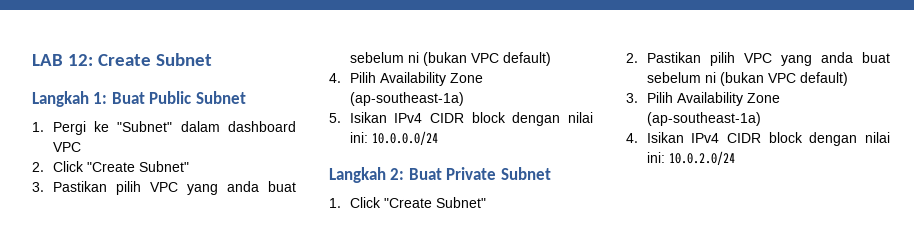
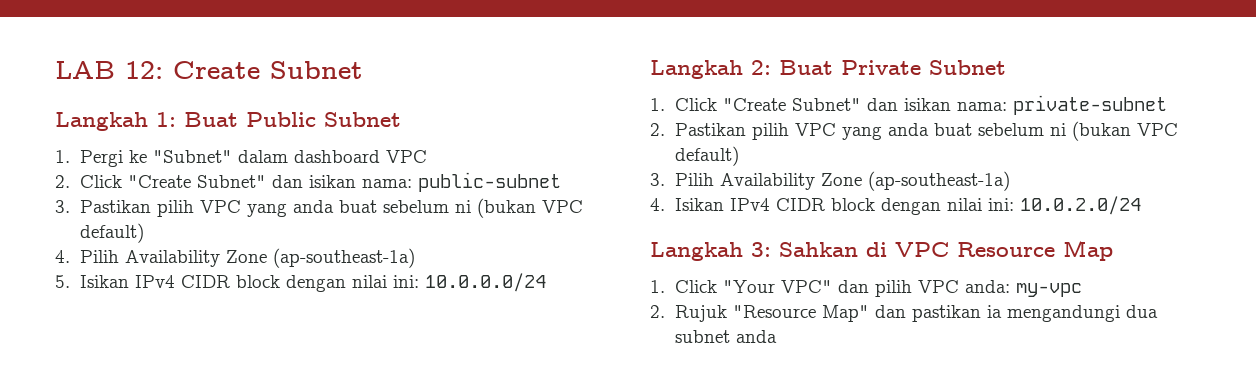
(189, 166) none -> [271,172,561,192] dan isikan nama: public-subnet
(486, 202) none -> [866,95,1167,115] dan isikan nama: private-subnet
(735, 158) none -> [650,240,1113,261] [650,280,1082,297] [650,305,1158,322] [674,330,777,343] // Langkah 3: Sahkan di VPC Resource Map // 1. Click "Your VPC" dan pilih VPC anda: my-vpc // 2. Rujuk "Resource Map" dan pastikan ia mengandungi dua subnet anda

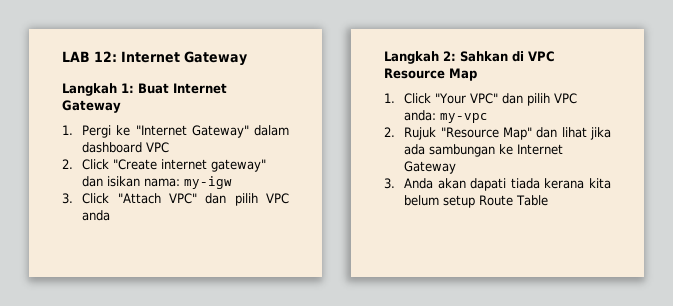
[173,61,363,79] Create Subnet -> [121,51,247,66] Internet Gateway
[246,112,401,127] Public Subnet -> [173,83,227,94] [62,100,121,113] Internet Gateway
[152,150,232,163] "Subnet" -> [135,125,249,138] "Internet Gateway"
[196,172,561,192] [55,198,583,218] [79,223,144,243] [55,248,415,268] [55,273,546,292] [650,60,1006,79] [650,95,1167,115] [650,121,1178,141] [674,146,739,166] [650,171,1010,191] [650,196,1141,215] [650,242,771,261] Subnet" dan isikan nama: public-subnet // 3. Pastikan pilih VPC yang anda buat sebelum ni (bukan VPC default) // 4. Pilih Availability Zone (ap-southeast-1a) // 5. Isikan IPv4 CIDR block dengan nilai ini: 10.0.0.0/24 // Langkah 2: Buat Private Subnet // 1. Click "Create Subnet" dan isikan nama: private-subnet // 2. Pastikan pilih VPC yang anda buat sebelum ni (bukan VPC default) // 3. Pilih Availability Zone (ap-southeast-1a) // 4. Isikan IPv4 CIDR block dengan nilai ini: 10.0.2.0/24 // Langkah 3: -> [161,159,267,172] [82,176,233,189] [62,193,289,206] [82,210,111,221] [384,51,456,64] internet gateway" dan isikan nama: my-igw // 3. Click "Attach VPC" dan pilih VPC anda // Langkah 2:
[911,305,1158,322] [674,330,777,343] pastikan ia mengandungi dua subnet anda -> [561,127,611,140] [404,144,564,157] [404,161,457,174] [384,178,611,191] [404,195,549,208] lihat jika ada sambungan ke Internet Gateway // 3. Anda akan dapati tiada kerana kita belum setup Route Table

